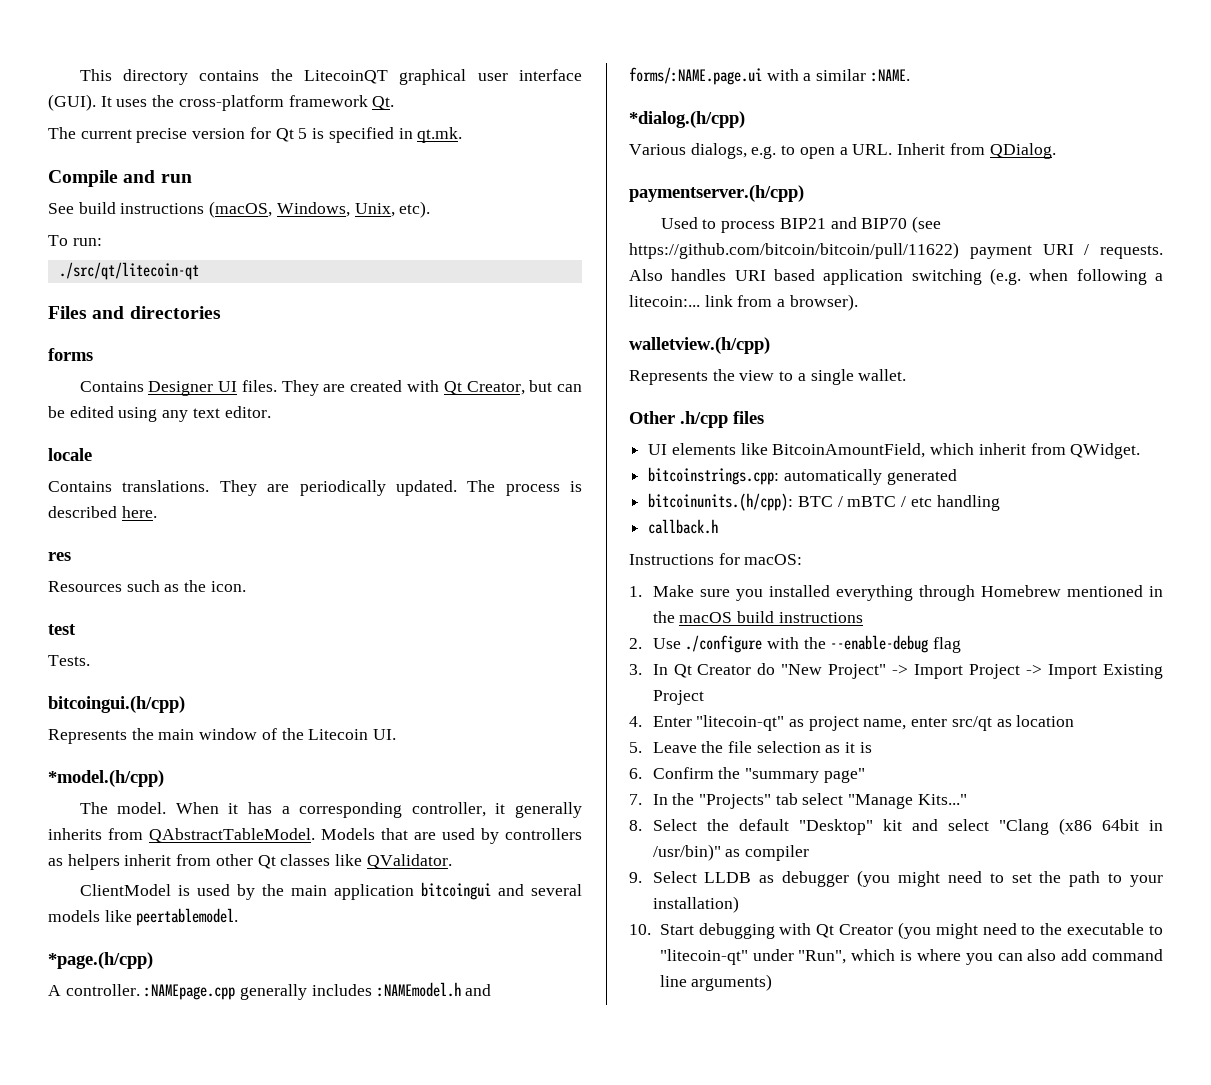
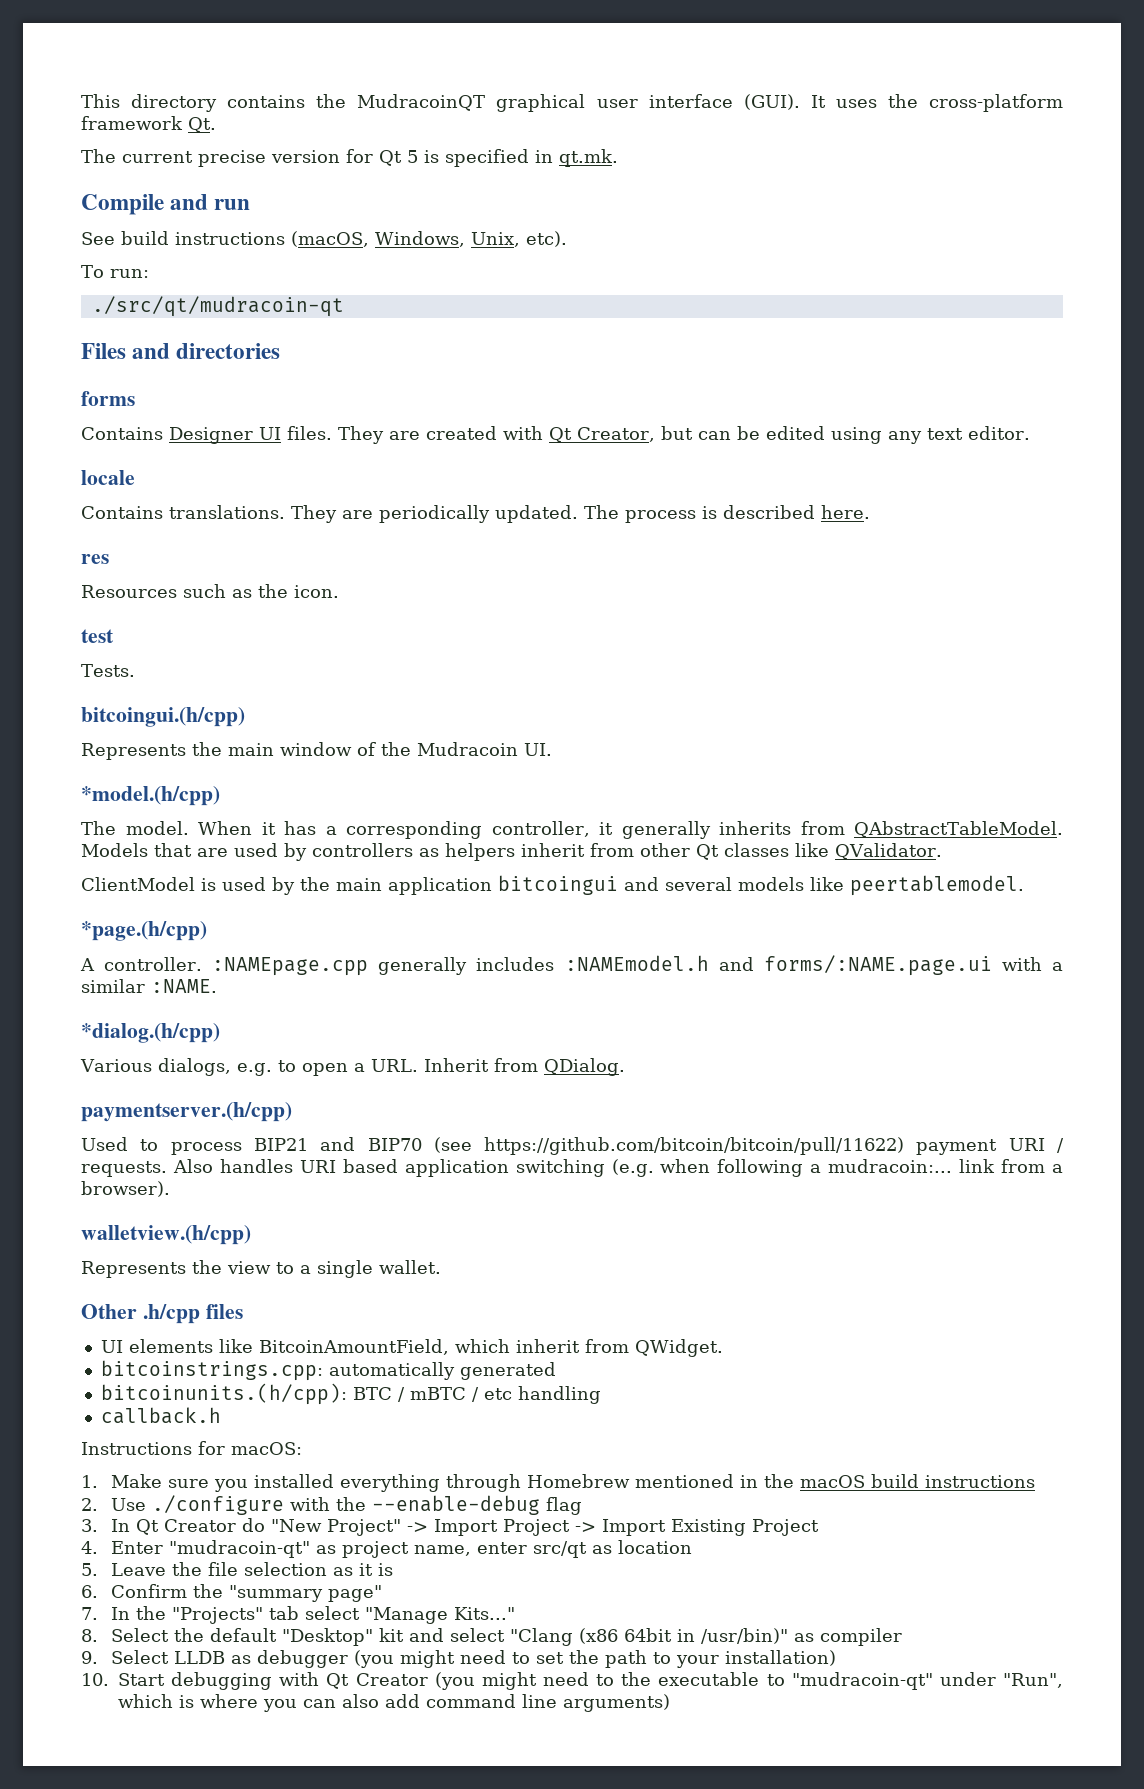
[304,70,389,84] LitecoinQT -> [357,94,486,111] MudracoinQT
[58,262,199,280] ./src/qt/litecoin-qt -> [91,296,344,317] ./src/qt/mudracoin-qt
[308,729,369,740] Litecoin -> [417,742,518,756] Mudracoin
[629,295,700,307] litecoin:... -> [828,1159,953,1173] mudracoin:...
[696,715,785,731] "litecoin-qt" -> [168,1540,310,1558] "mudracoin-qt"
[659,949,748,965] "litecoin-qt" -> [791,1672,933,1690] "mudracoin-qt"

